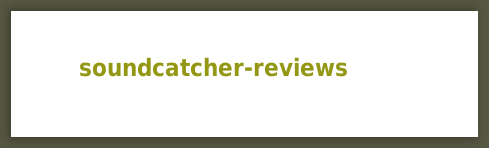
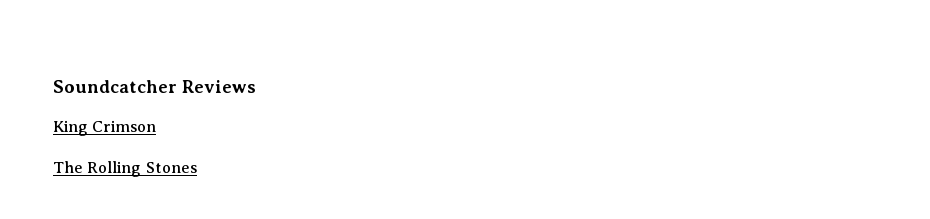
[79,57,348,77] soundcatcher-reviews -> [53,80,256,93] [53,120,157,136] [53,161,197,177] Soundcatcher Reviews // King Crimson // The Rolling Stones

